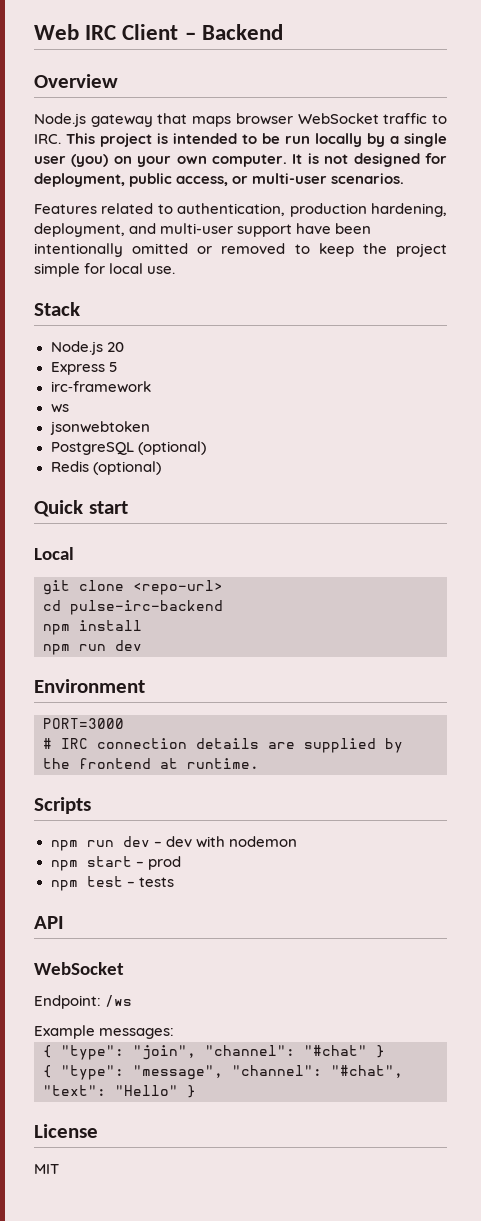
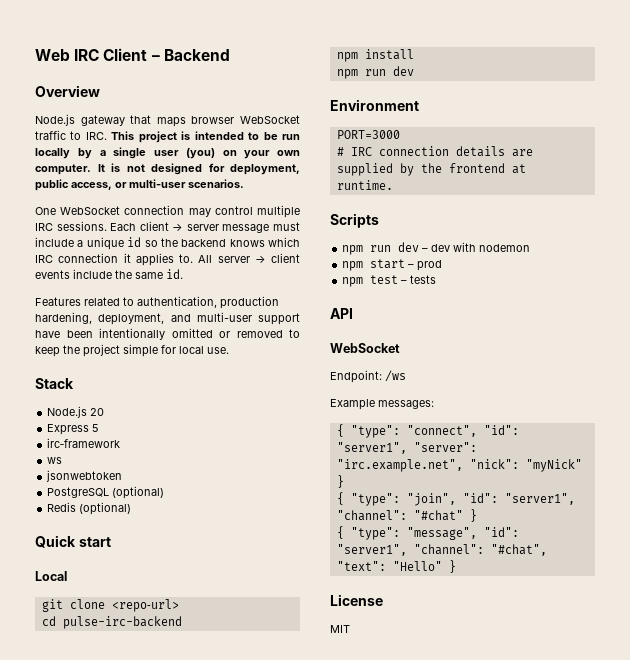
(405, 178) none -> [35,205,300,218] [35,221,301,233] [35,237,300,250] [35,253,300,266] [35,269,183,279] // One WebSocket connection may control multiple IRC sessions. Each client → server message must include a unique id so the backend knows which IRC connection it applies to. All server → client events include the same id.
(175, 1033) none -> [336,424,519,438] [336,442,477,454] [336,459,582,472] [336,475,344,488] // { "type": "connect", "id": "server1", "server": "irc.example.net", "nick": "myNick" }
(196, 1052) none -> [462,493,575,505] "id": "server1",
(223, 1072) none -> [483,527,519,537] [336,544,407,556] "id": "server1",

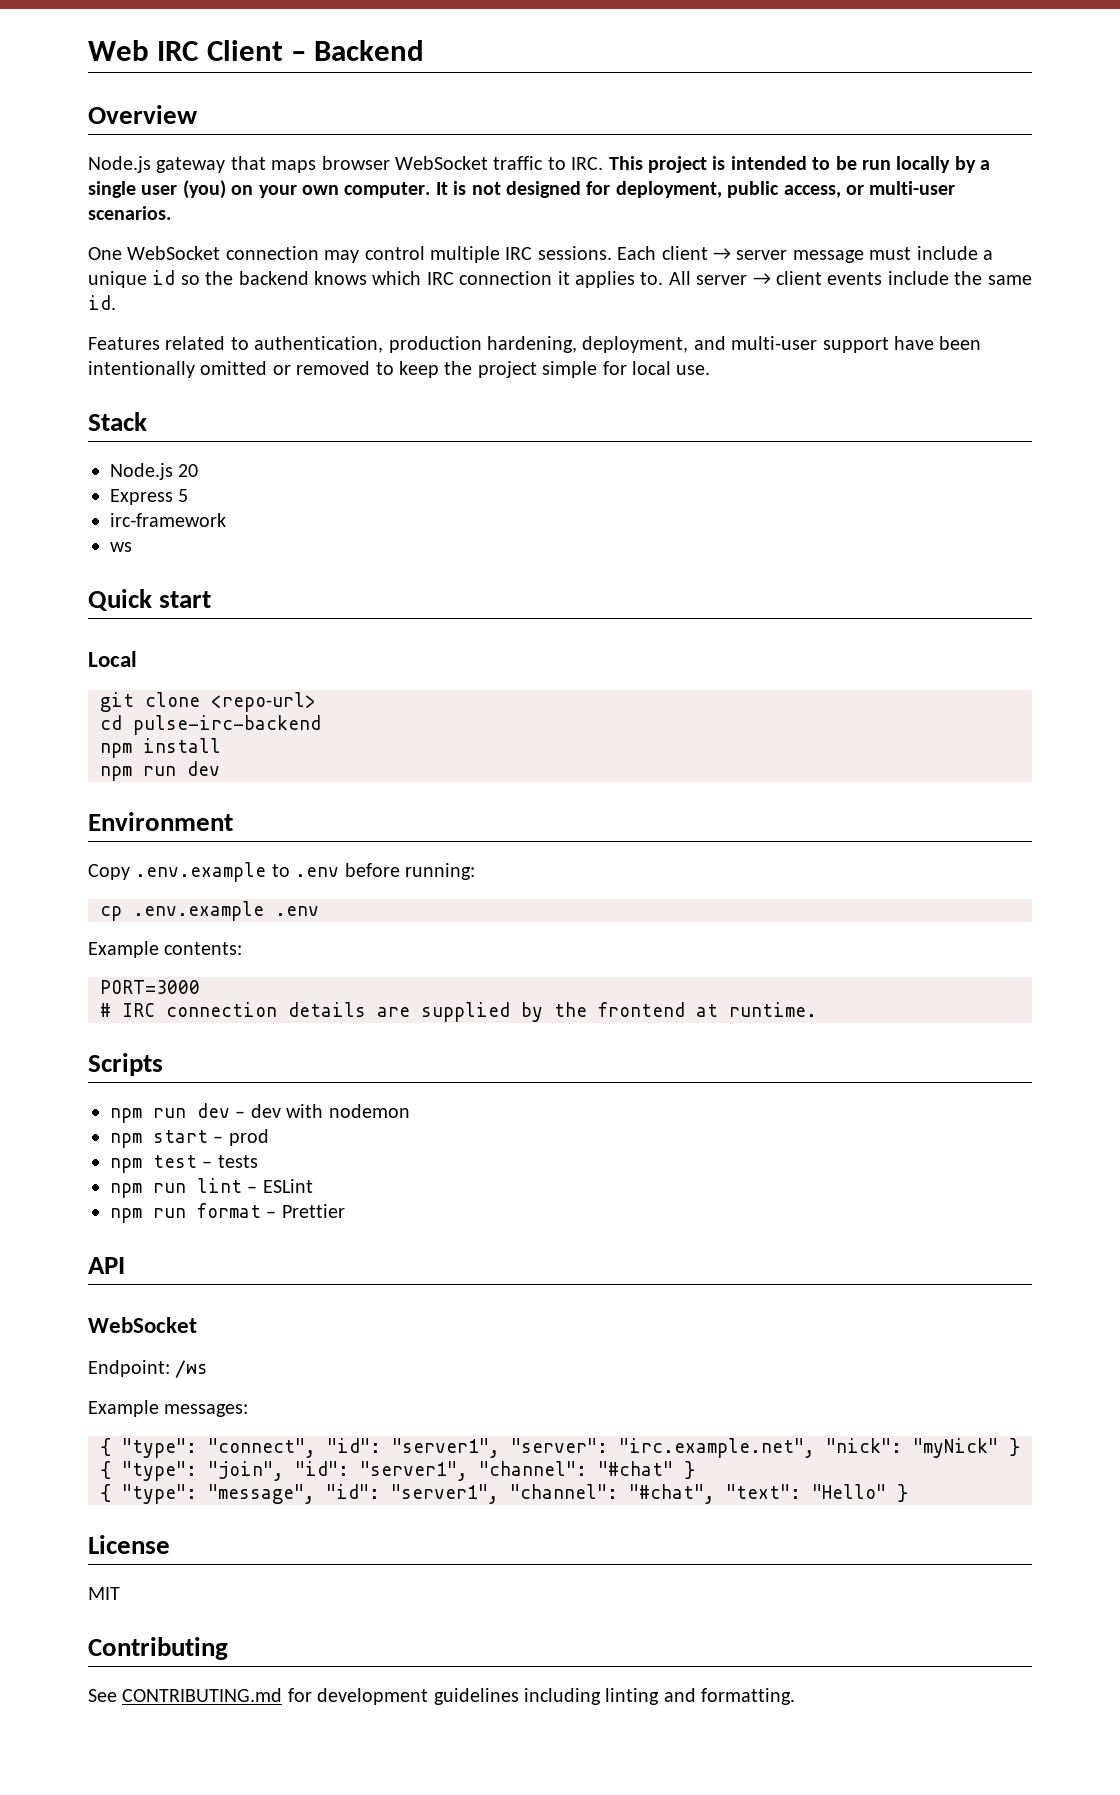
[46,470,123,482] [47,486,165,499] [47,502,132,515] // jsonwebtoken // PostgreSQL (optional) // Redis (optional) -> (132, 547) none
(419, 105) none -> [88,862,475,882] [100,901,319,921] [88,941,243,958] // Copy .env.example to .env before running: // cp .env.example .env // Example contents:
(437, 279) none -> [110,1178,313,1198] [110,1203,345,1223] // npm run lint – ESLint // npm run format – Prettier
(350, 629) none -> [88,1637,228,1660] [88,1688,796,1705] // Contributing // See CONTRIBUTING.md for development guidelines including linting and formatting.

